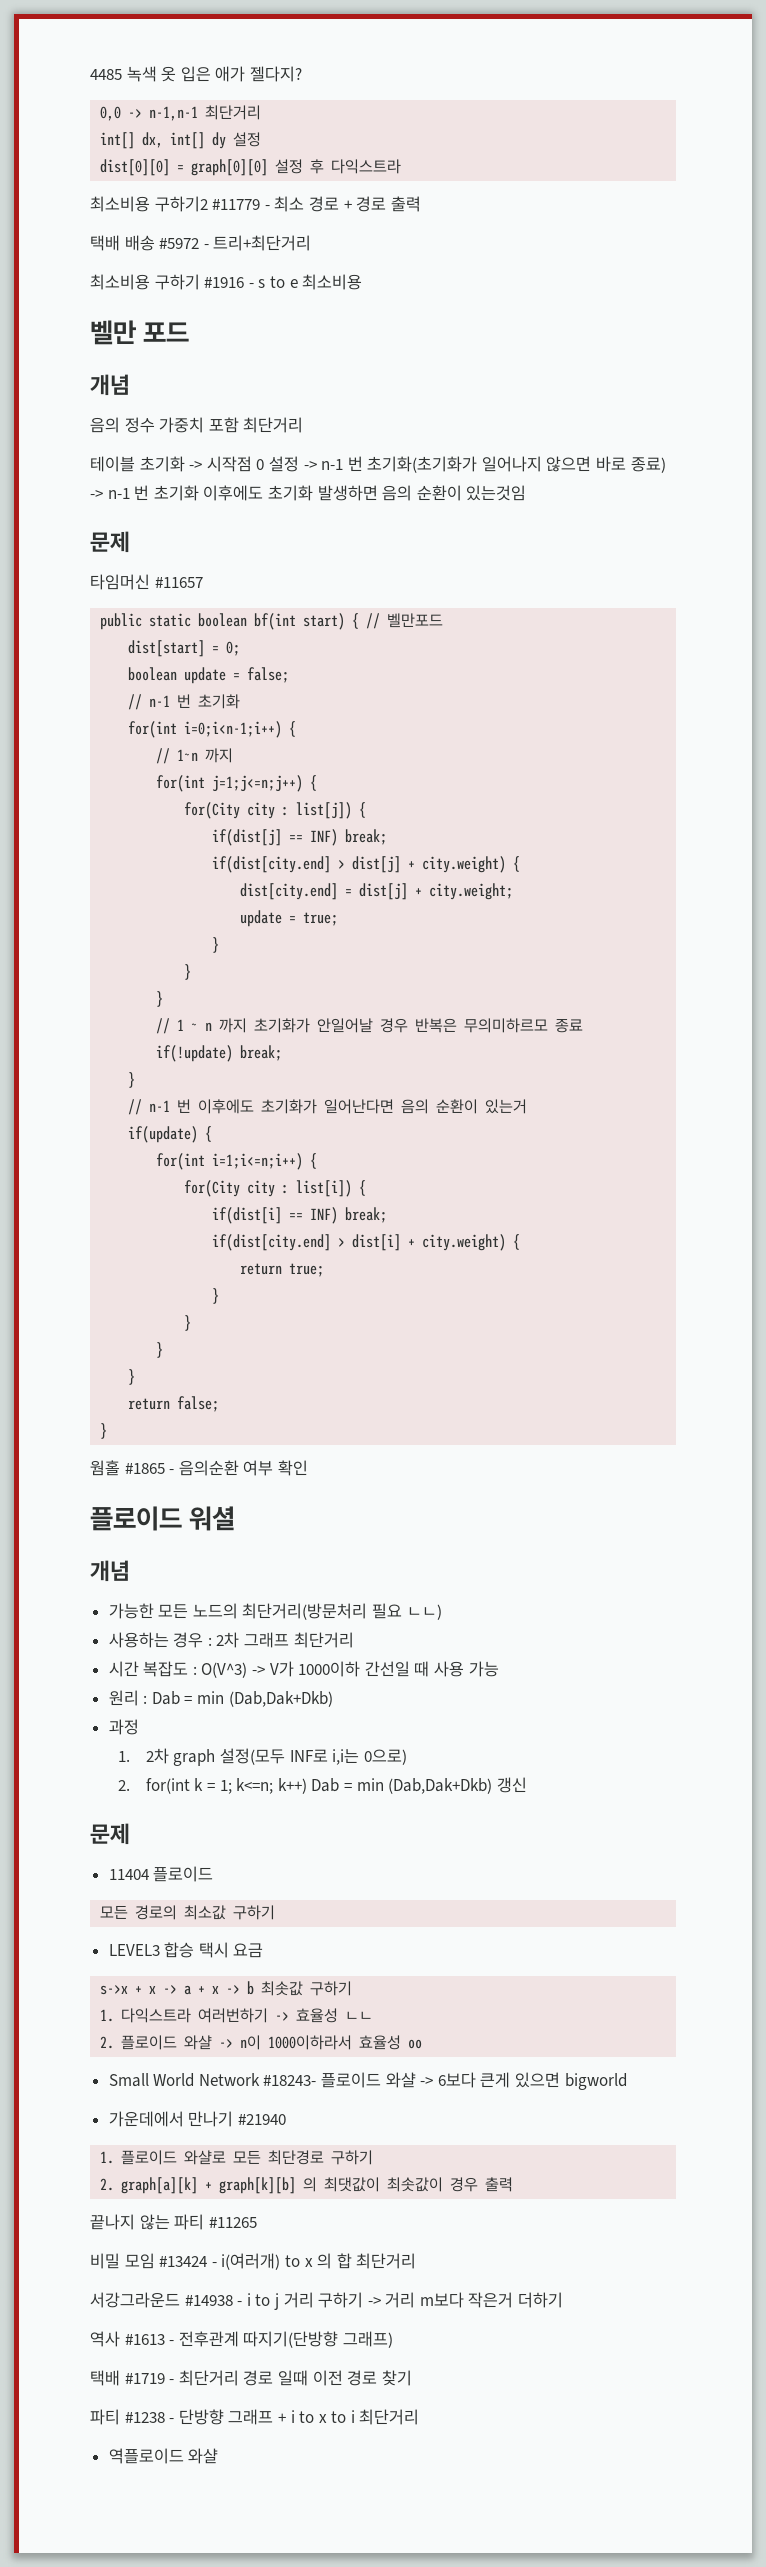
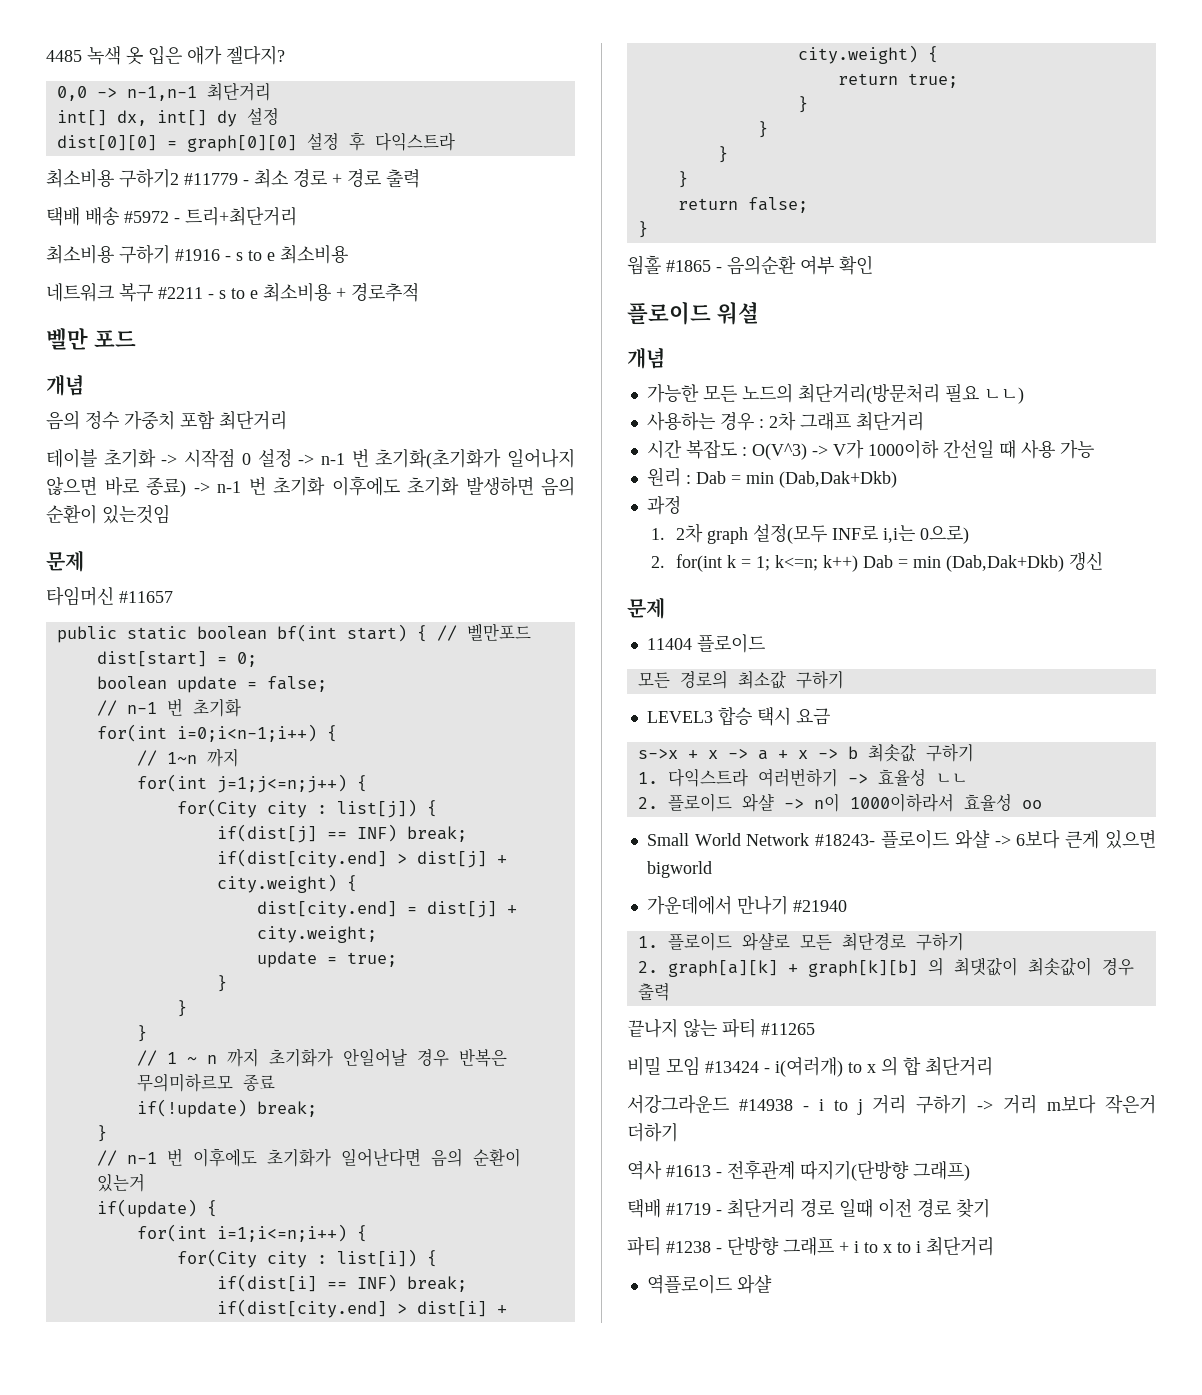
(363, 282) none -> [46,283,419,302] // 네트워크 복구 #2211 - s to e 최소비용 + 경로추적

